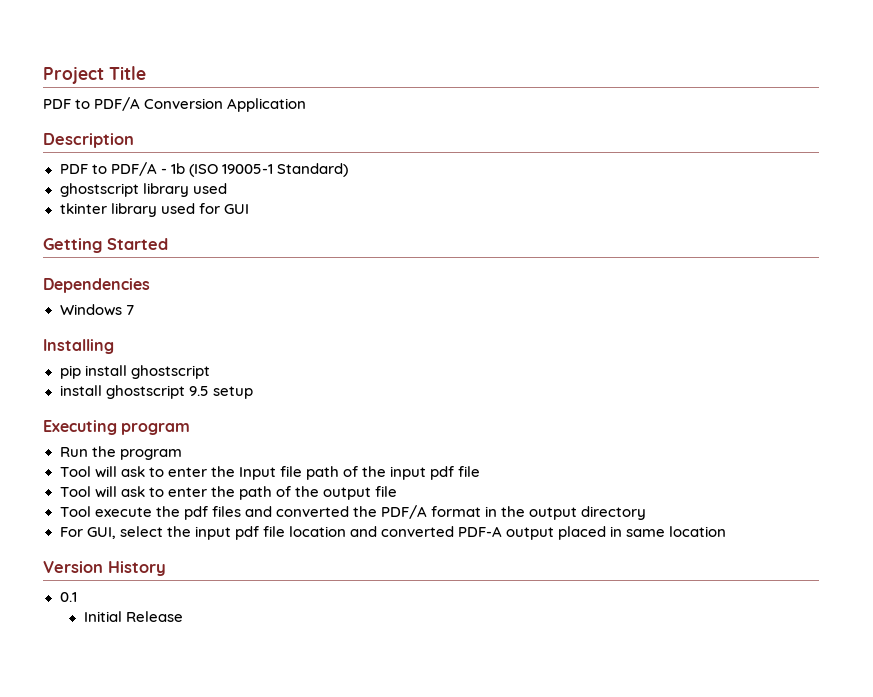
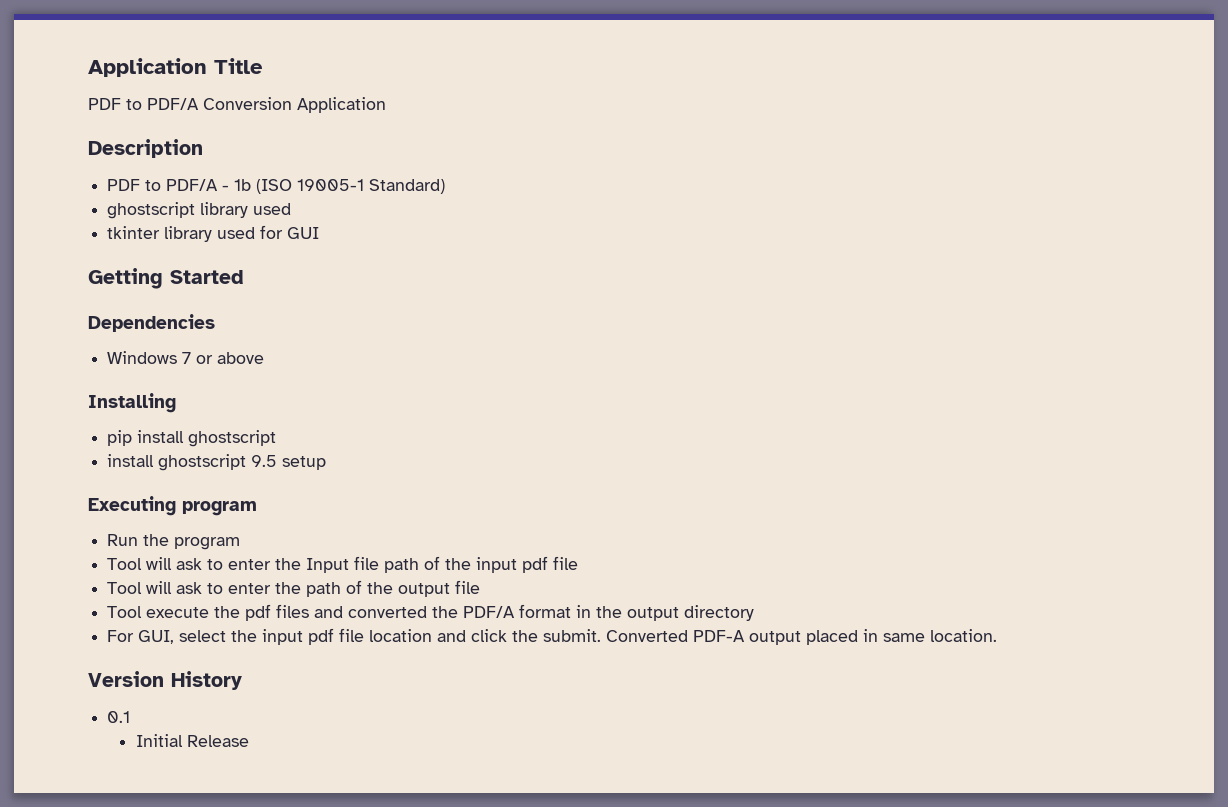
[43,66,104,84] Project -> [88,58,207,77] Application
(134, 310) none -> [196,352,265,364] or above
[380,526,454,537] converted -> [471,629,689,642] click the submit. Converted
[669,526,727,537] location -> [930,629,998,642] location.

